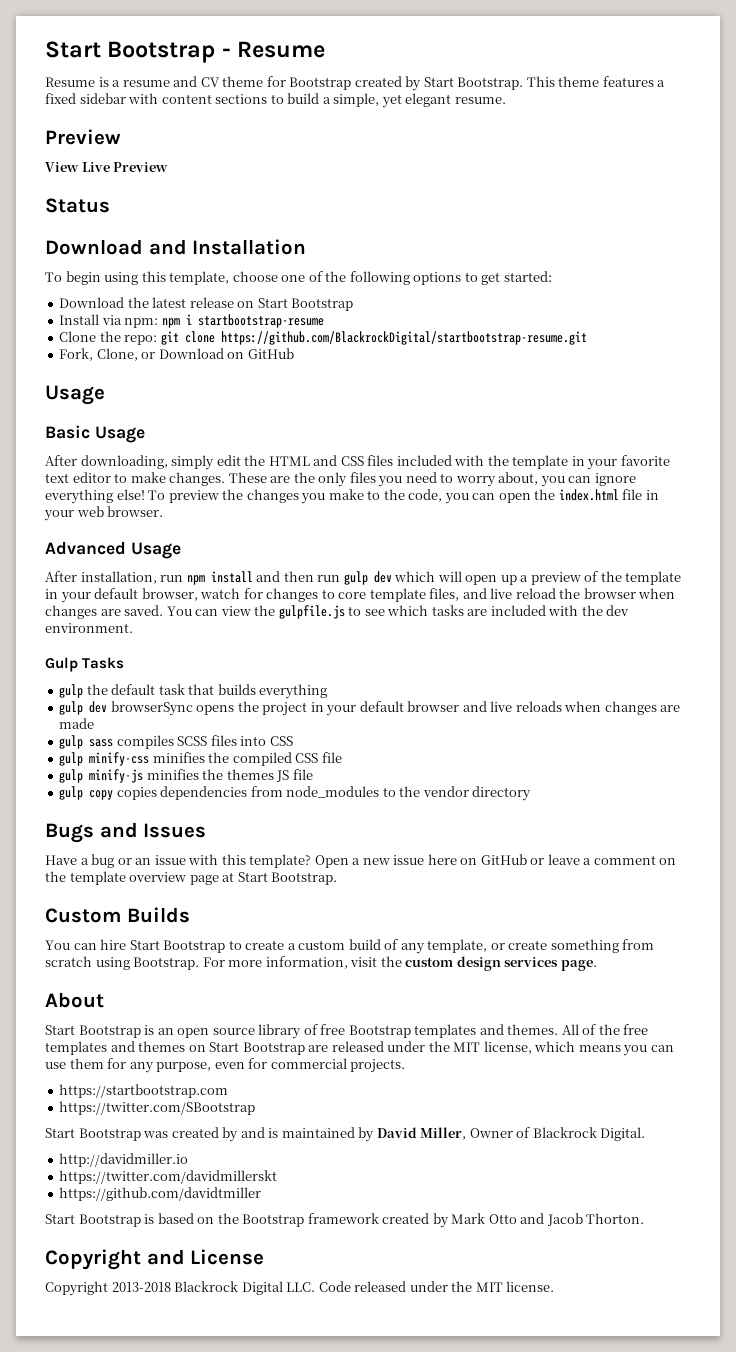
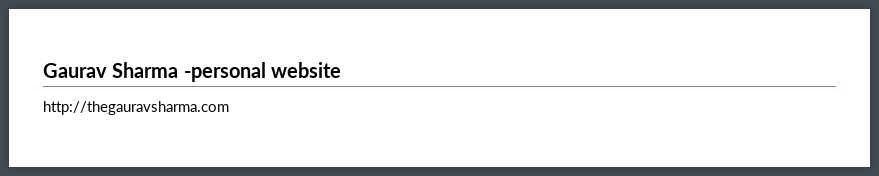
[45,41,326,63] [45,76,666,91] [45,93,506,108] [45,129,121,145] [45,162,169,172] [45,198,110,213] [45,239,307,255] [45,271,552,285] [59,297,354,311] [59,314,324,328] [59,331,587,345] [59,348,294,361] [45,385,105,405] [45,425,145,443] [45,455,670,470] [45,472,636,487] [45,489,659,504] [44,506,164,521] [45,542,181,559] [45,571,682,585] [45,588,676,603] [45,605,630,619] [45,623,133,633] [45,657,125,672] [59,684,328,699] [59,701,681,716] [59,718,95,729] [59,735,293,749] [59,752,342,766] [59,769,313,783] [59,786,532,801] [45,822,207,843] [45,854,677,868] [45,871,338,885] [45,907,190,923] [45,939,655,954] [45,956,597,971] [45,992,104,1008] [45,1024,649,1039] [45,1041,674,1056] [45,1058,406,1073] [59,1084,229,1098] [59,1101,256,1115] [45,1127,646,1142] [59,1153,189,1167] [59,1170,278,1184] [59,1187,262,1201] [45,1213,645,1228] [45,1249,265,1270] [45,1281,555,1296] Start Bootstrap - Resume // Resume is a resume and CV theme for Bootstrap created by Start Bootstrap. This theme features a fixed sidebar with content sections to build a simple, yet elegant resume. // Preview // View Live Preview // Status // Download and Installation // To begin using this template, choose one of the following options to get started: // Download the latest release on Start Bootstrap // Install via npm: npm i startbootstrap-resume // Clone the repo: git clone https://github.com/BlackrockDigital/startbootstrap-resume.git // Fork, Clone, or Download on GitHub // Usage // Basic Usage // After downloading, simply edit the HTML and CSS files included with the template in your favorite text editor to make changes. These are the only files you need to worry about, you can ignore everything else! To preview the changes you make to the code, you can open the index.html file in your web browser. // Advanced Usage // After installation, run npm install and then run gulp dev which will open up a preview of the template in your default browser, watch for changes to core template files, and live reload the browser when changes are saved. You can view the gulpfile.js to see which tasks are included with the dev environment. // Gulp Tasks // gulp the default task that builds everything // gulp dev browserSync opens the project in your default browser and live reloads when changes are made // gulp sass compiles SCSS files into CSS // gulp minify-css minifies the compiled CSS file // gulp minify-js minifies the themes JS file // gulp copy copies dependencies from node_modules to the vendor directory // Bugs and Issues // Have a bug or an issue with this template? Open a new issue here on GitHub or leave a comment on the template overview page at Start Bootstrap. // Custom Builds // You can hire Start Bootstrap to create a custom build of any template, or create something from scratch using Bootstrap. For more information, visit the custom design services page. // About // Start Bootstrap is an open source library of free Bootstrap templates and themes. All of the free templates and themes on Start Bootstrap are released under the MIT license, which means you can use them for any purpose, even for commercial projects. // https://startbootstrap.com // https://twitter.com/SBootstrap // Start Bootstrap was created by and is maintained by David Miller, Owner of Blackrock Digital. // http://davidmiller.io // https://twitter.com/davidmillerskt // https://github.com/davidtmiller // Start Bootstrap is based on the Bootstrap framework created by Mark Otto and Jacob Thorton. // Copyright and License // Copyright 2013-2018 Blackrock Digital LLC. Code released under the MIT license. -> [43,62,341,82] [43,101,229,115] Gaurav Sharma -personal website // http://thegauravsharma.com

